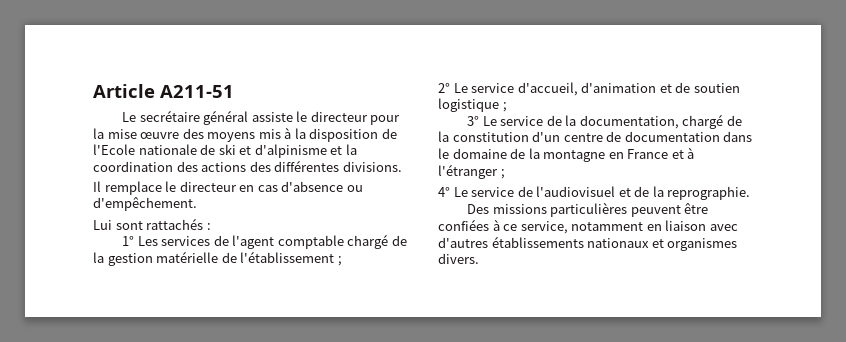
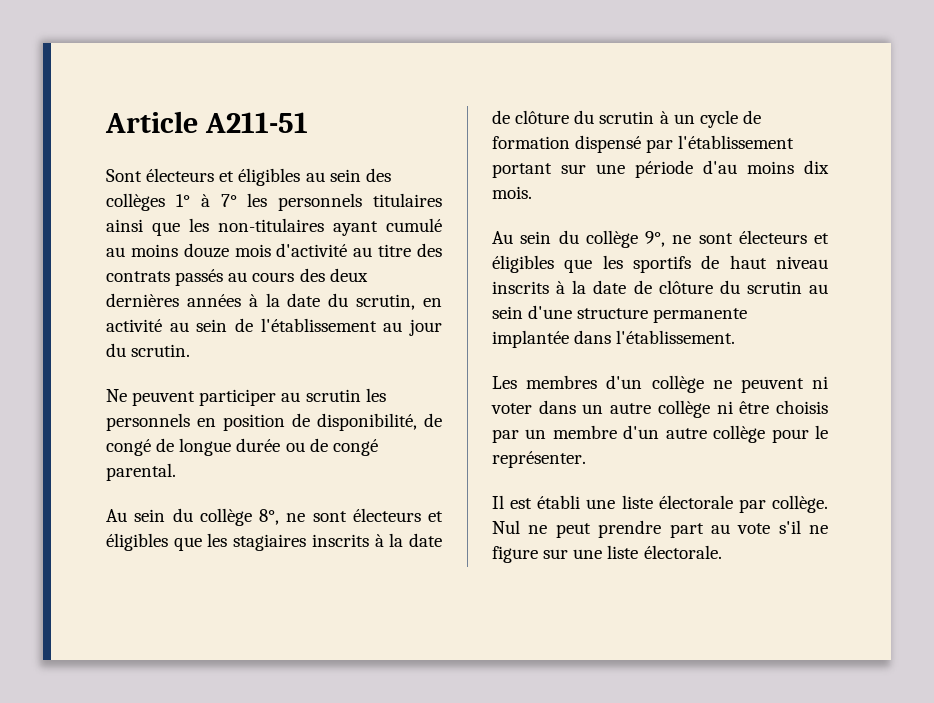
[122,110,401,125] [93,127,397,142] [93,144,357,158] [93,160,402,172] [93,181,363,195] [93,197,197,211] [93,218,211,230] [122,234,407,249] [93,251,342,266] [438,82,740,96] [438,98,507,112] [467,114,742,129] [438,131,753,142] [438,147,695,162] [438,164,505,179] [438,186,751,200] [467,202,709,217] [438,219,738,234] [438,236,738,251] [438,253,479,264] Le secrétaire général assiste le directeur pour la mise œuvre des moyens mis à la disposition de l'Ecole nationale de ski et d'alpinisme et la coordination des actions des différentes divisions. // Il remplace le directeur en cas d'absence ou d'empêchement. // Lui sont rattachés : // 1° Les services de l'agent comptable chargé de la gestion matérielle de l'établissement ; // 2° Le service d'accueil, d'animation et de soutien logistique ; // 3° Le service de la documentation, chargé de la constitution d'un centre de documentation dans le domaine de la montagne en France et à l'étranger ; // 4° Le service de l'audiovisuel et de la reprographie. // Des missions particulières peuvent être confiées à ce service, notamment en liaison avec d'autres établissements nationaux et organismes divers. -> [106,168,391,186] [106,193,443,211] [106,218,442,236] [106,243,442,258] [106,268,368,286] [106,293,442,310] [106,318,442,336] [106,343,191,357] [106,388,386,406] [106,413,442,431] [106,438,378,456] [106,463,176,481] [106,508,443,526] [106,533,442,551] [492,110,761,128] [492,135,795,153] [492,160,829,178] [492,186,532,199] [492,230,829,248] [492,255,828,273] [492,280,828,294] [492,305,748,323] [492,330,736,348] [492,375,828,393] [491,400,828,418] [492,425,828,443] [492,451,586,468] [492,495,828,513] [492,520,828,538] [492,545,722,563] Sont électeurs et éligibles au sein des collèges 1° à 7° les personnels titulaires ainsi que les non-titulaires ayant cumulé au moins douze mois d'activité au titre des contrats passés au cours des deux dernières années à la date du scrutin, en activité au sein de l'établissement au jour du scrutin. // Ne peuvent participer au scrutin les personnels en position de disponibilité, de congé de longue durée ou de congé parental. // Au sein du collège 8°, ne sont électeurs et éligibles que les stagiaires inscrits à la date de clôture du scrutin à un cycle de formation dispensé par l'établissement portant sur une période d'au moins dix mois. // Au sein du collège 9°, ne sont électeurs et éligibles que les sportifs de haut niveau inscrits à la date de clôture du scrutin au sein d'une structure permanente implantée dans l'établissement. // Les membres d'un collège ne peuvent ni voter dans un autre collège ni être choisis par un membre d'un autre collège pour le représenter. // Il est établi une liste électorale par collège. Nul ne peut prendre part au vote s'il ne figure sur une liste électorale.

